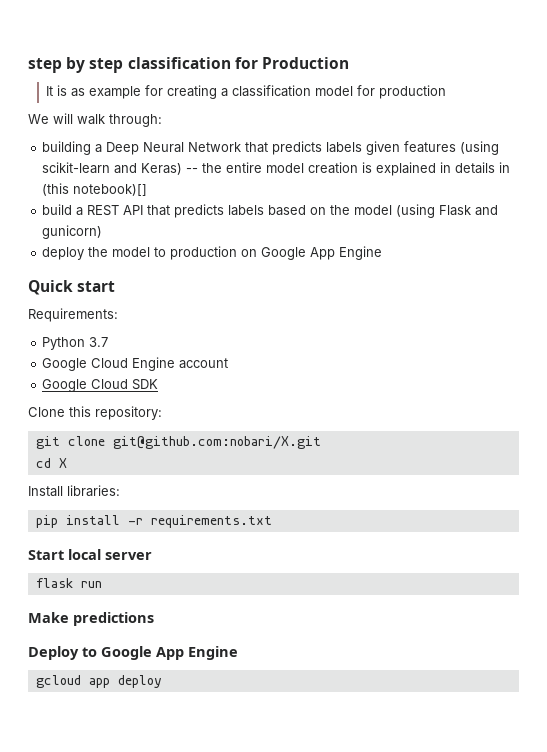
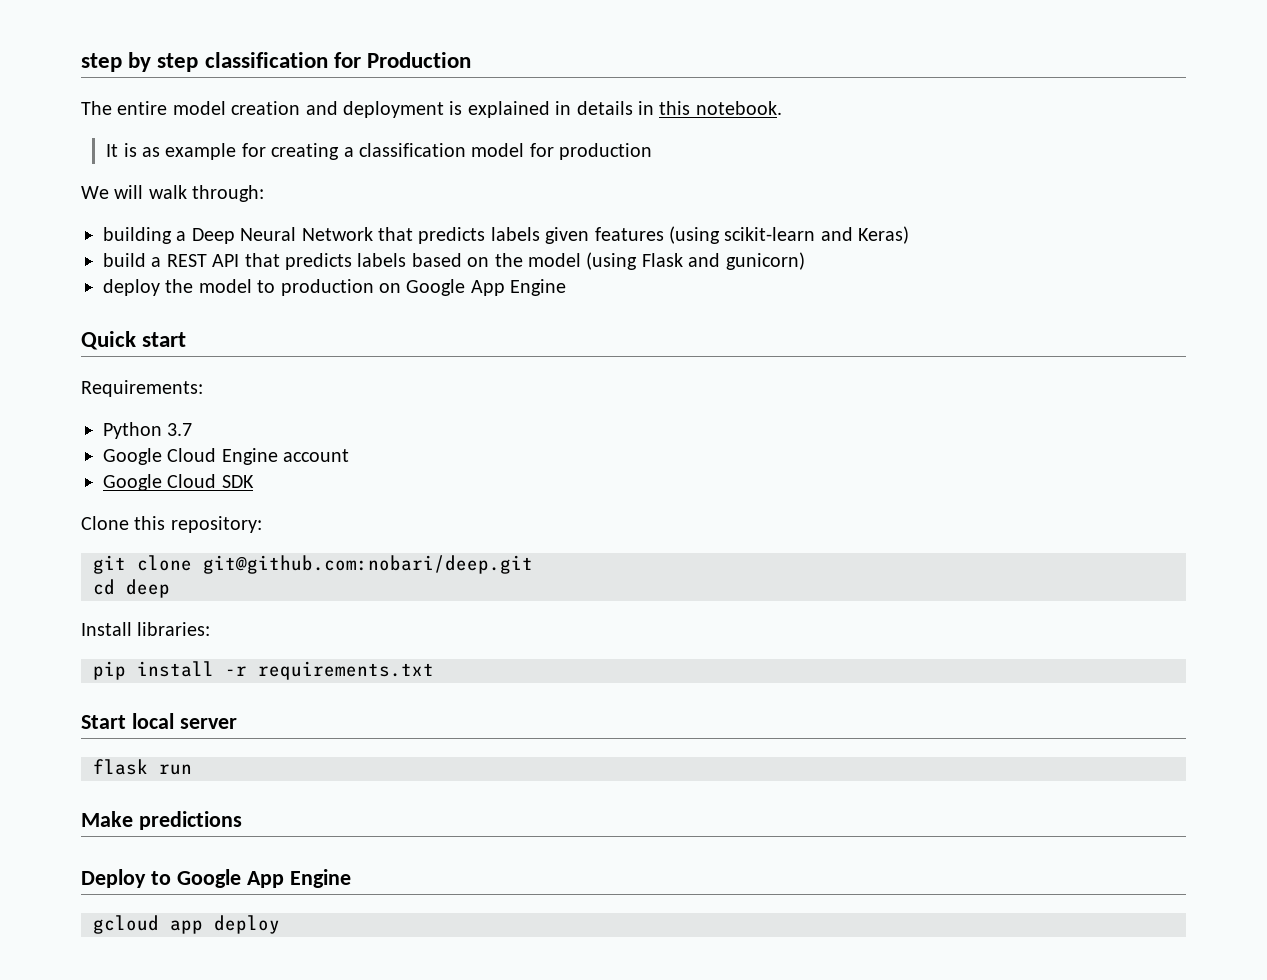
(349, 63) none -> [81,101,782,118] // The entire model creation and deployment is explained in details in this notebook.
[186,162,511,176] [42,183,148,196] -- the entire model creation is explained in details in (this notebook)[] -> (910, 235) none
[112,436,321,449] git@github.com:nobari/X.git -> [203,555,533,574] git@github.com:nobari/deep.git
[58,458,67,468] X -> [126,579,170,598] deep

